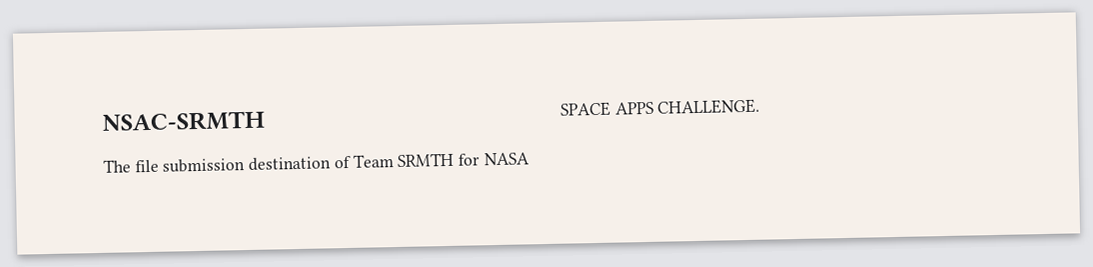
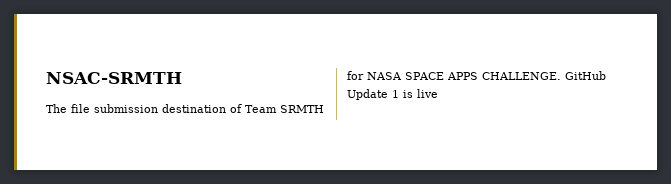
(761, 106) none -> [565,71,606,80] [347,89,438,100] GitHub Update 1 is live

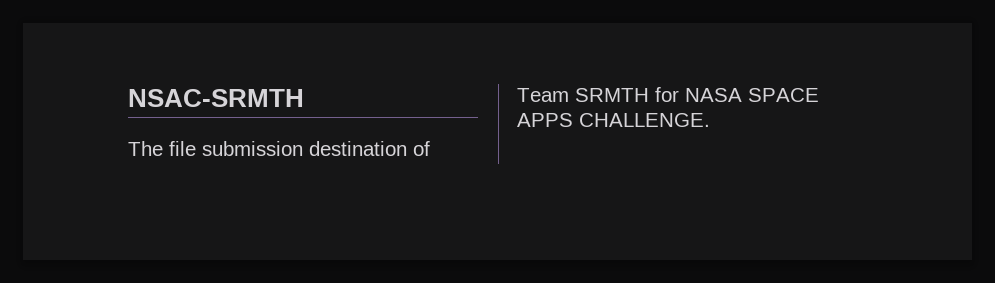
[565,71,606,80] [347,89,438,100] GitHub Update 1 is live -> (710, 120) none

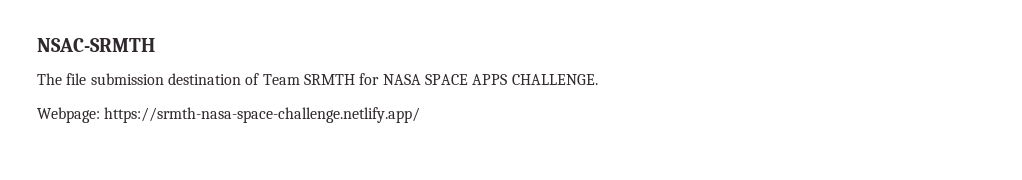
(710, 120) none -> [37,107,421,123] // Webpage: https://srmth-nasa-space-challenge.netlify.app/

